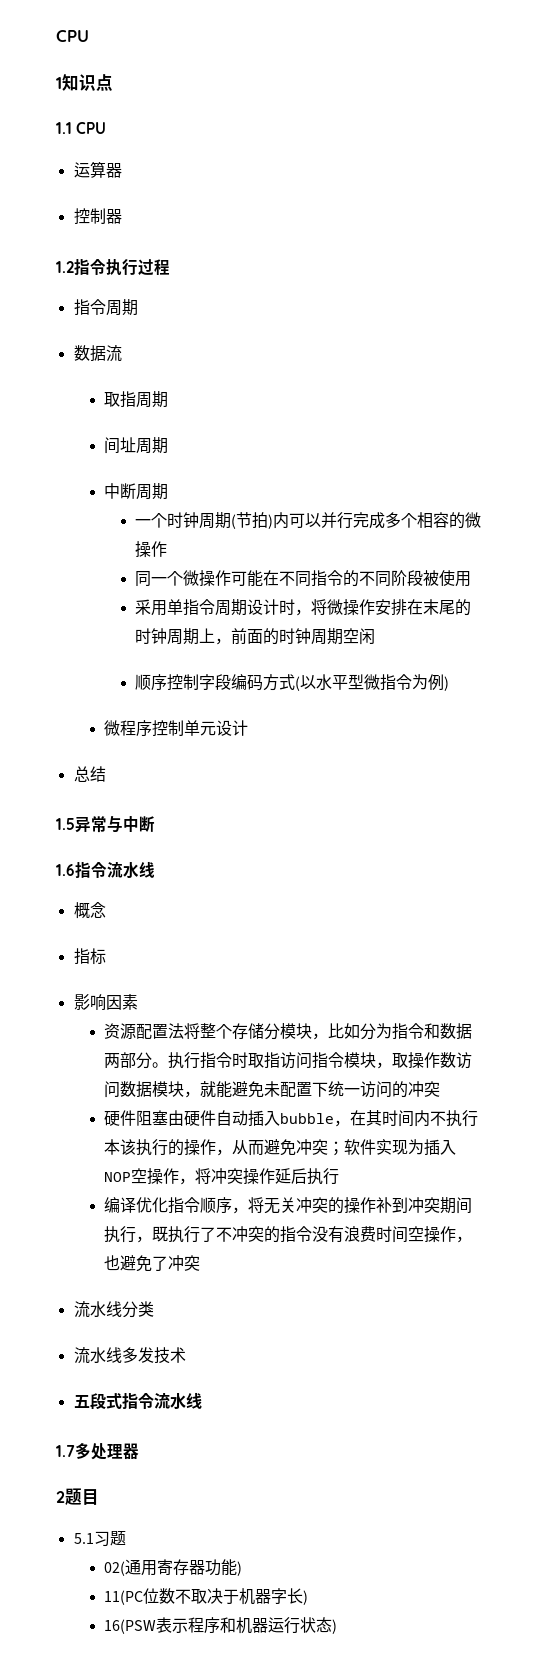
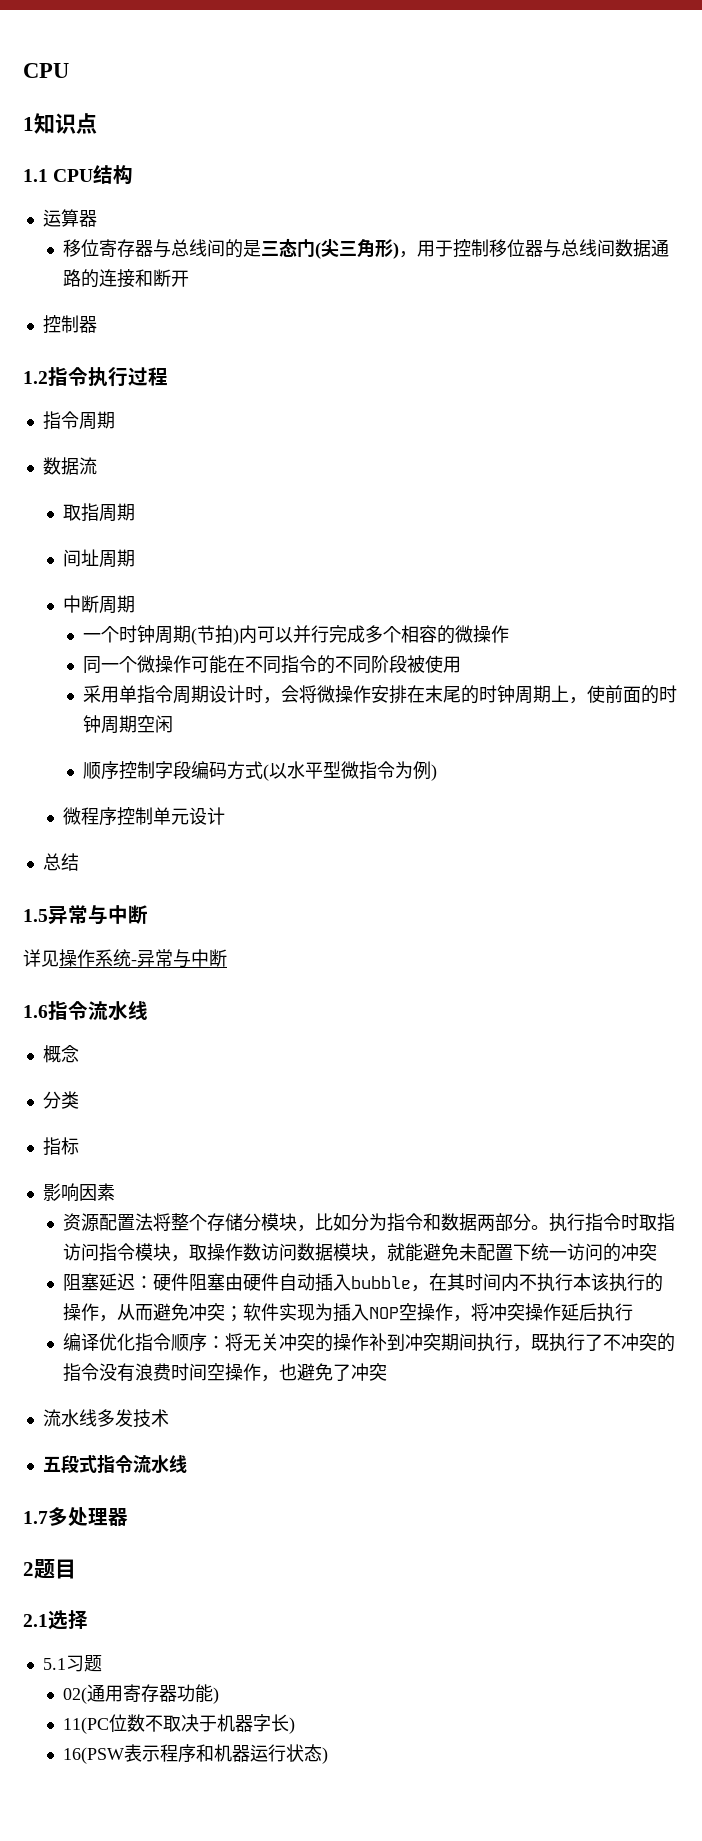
(107, 128) none -> [93,165,134,185] 结构
(122, 170) none -> [62,238,669,259] [62,269,189,288] // 移位寄存器与总线间的是三态门(尖三角形)，用于控制移位器与总线间数据通路的连接和断开
(312, 612) none -> [280,685,299,703] 会
(232, 641) none -> [586,685,605,703] 使
(155, 824) none -> [23,949,227,968] // 详见操作系统-异常与中断
(106, 910) none -> [42,1091,79,1109] // 分类
(441, 1089) none -> [62,1273,153,1291] 阻塞延迟：
[232,1207,249,1214] ， -> [206,1336,225,1349] ：
[73,1301,154,1318] // 流水线分类 -> (387, 1372) none
(99, 1497) none -> [23,1610,88,1630] // 2.1选择

